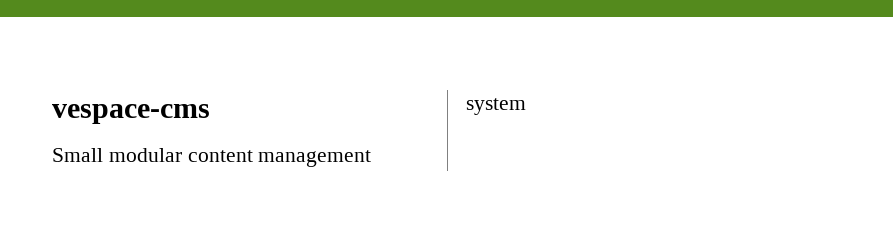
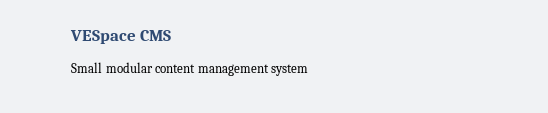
[52,104,210,124] vespace-cms -> [70,30,172,44] VESpace CMS

